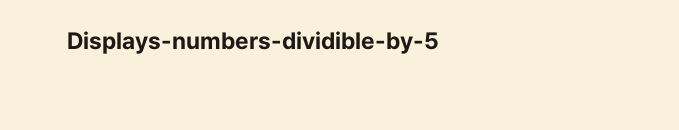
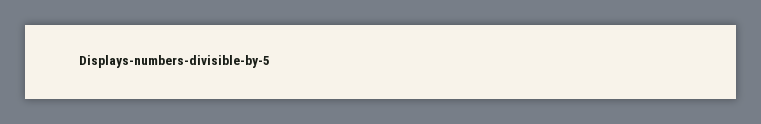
[67,31,439,54] Displays-numbers-dividible-by-5 -> [79,55,270,68] Displays-numbers-divisible-by-5

